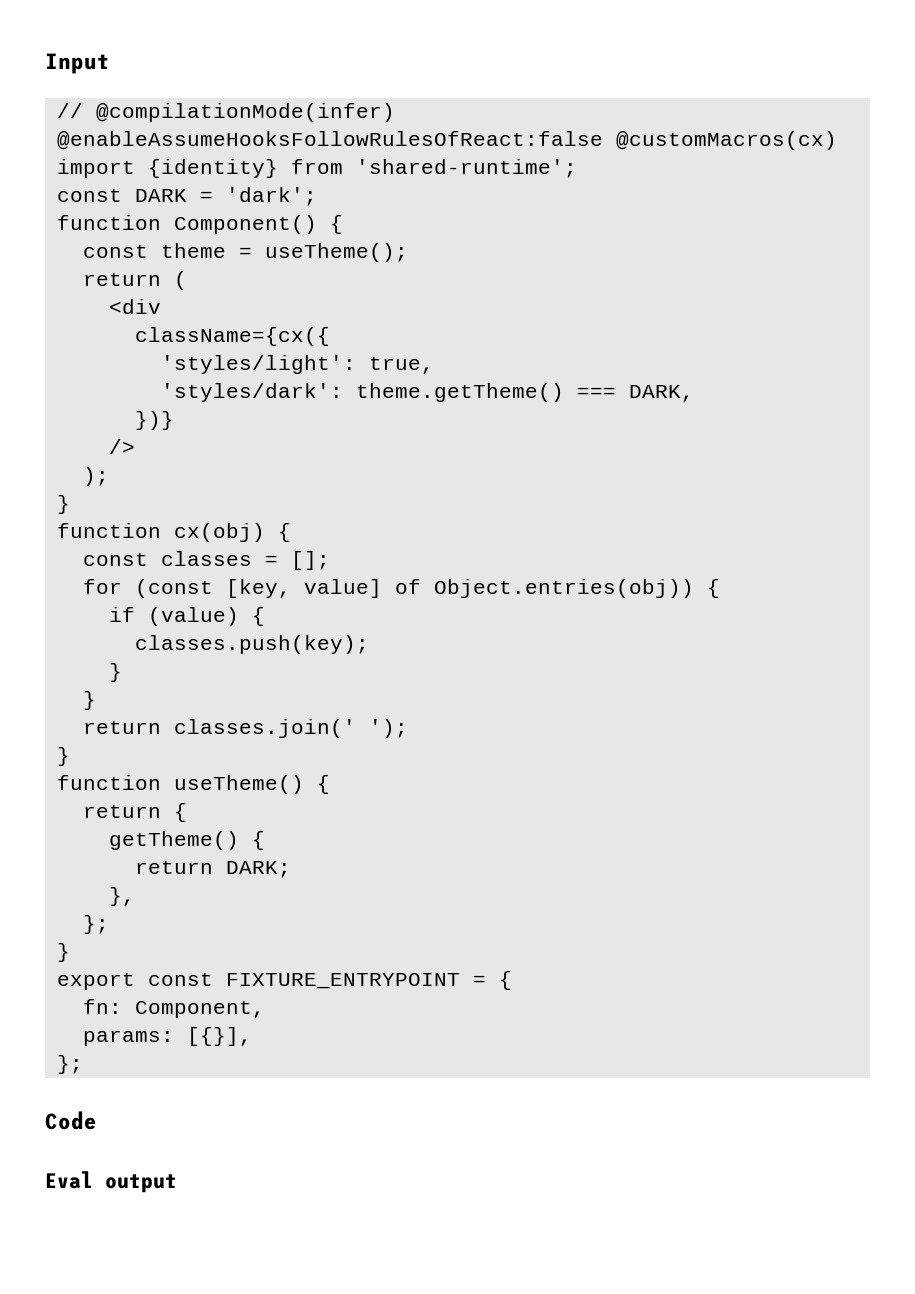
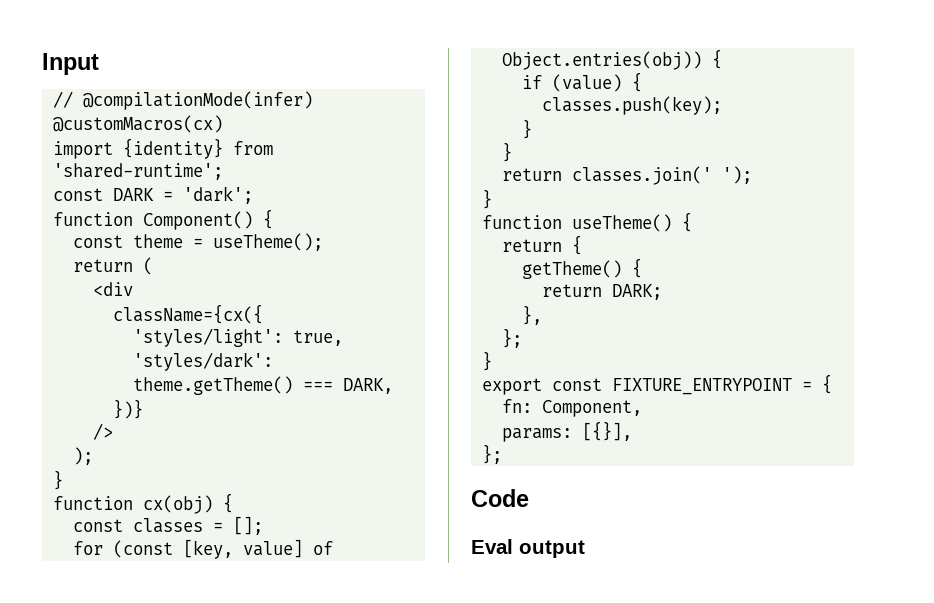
[57,131,603,150] @enableAssumeHooksFollowRulesOfReact:false -> (313, 100) none

